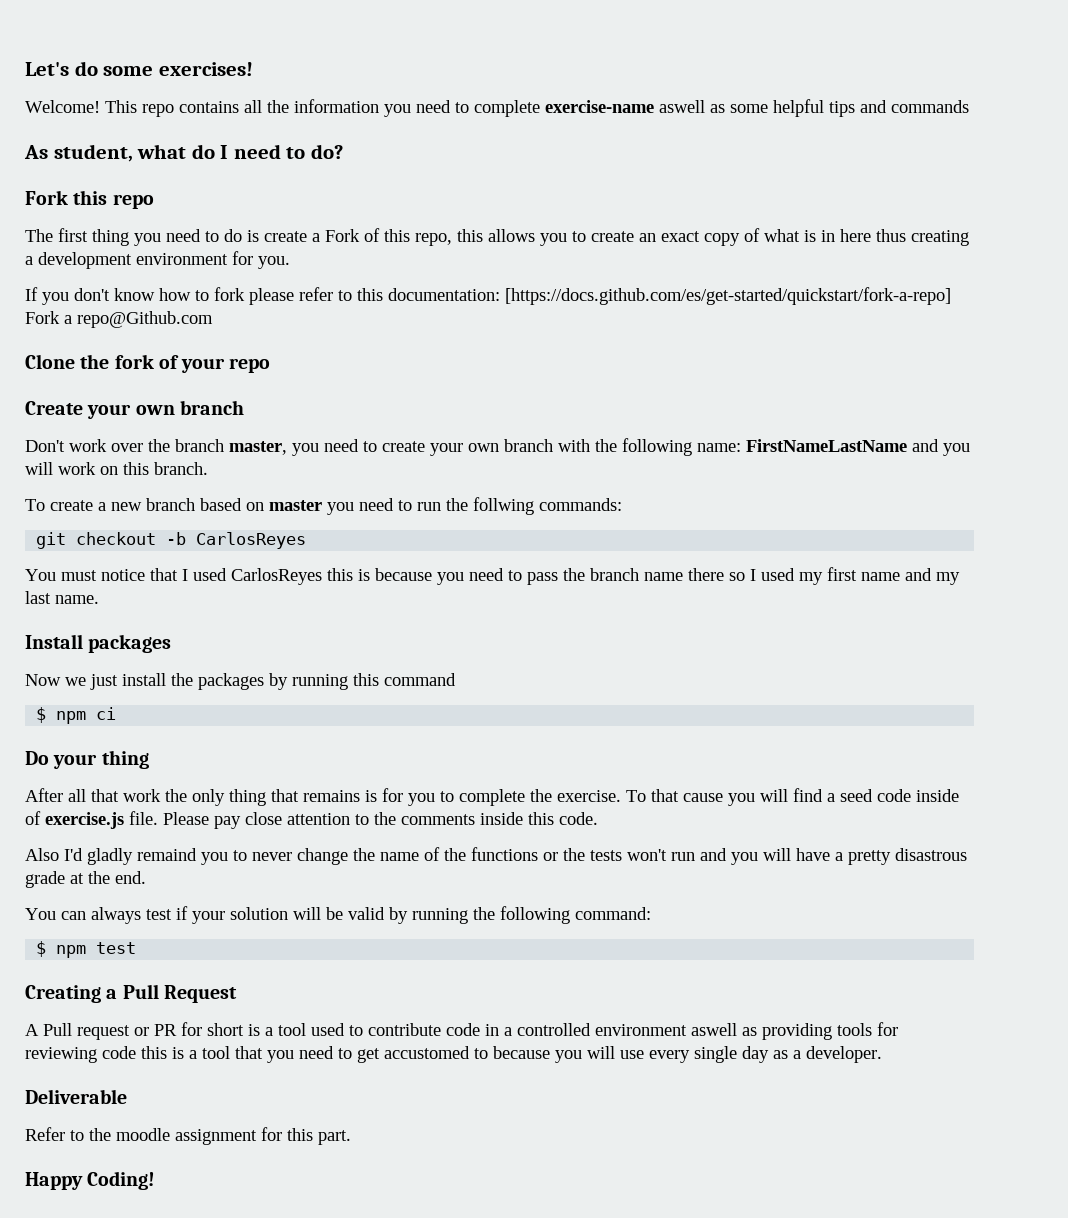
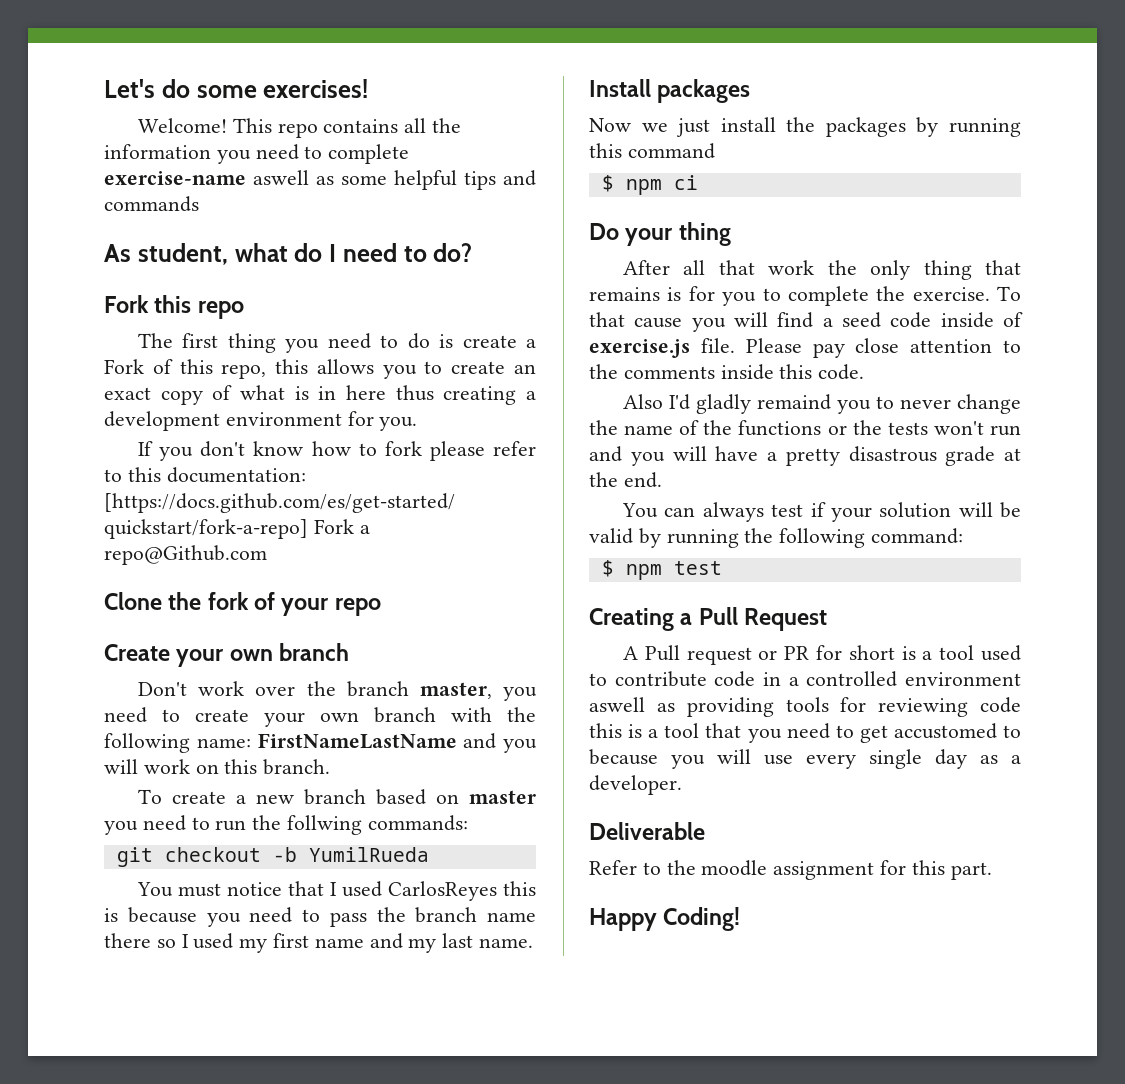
[196,532,307,549] CarlosReyes -> [308,847,429,862] YumilRueda

